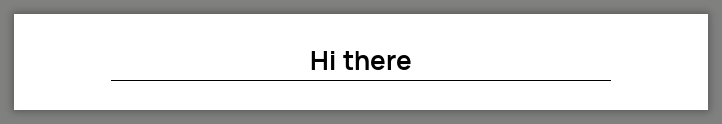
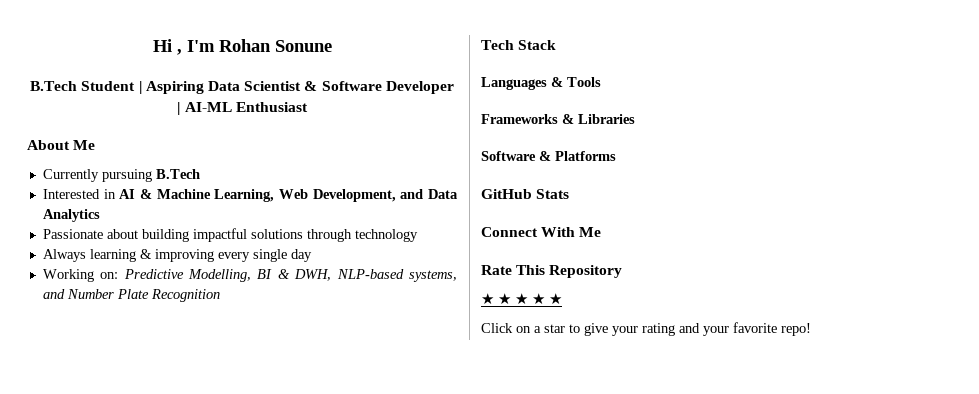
[343,51,413,70] there -> [176,39,332,55] [30,81,454,94] [177,102,308,115] [27,140,96,150] [42,169,200,182] [42,189,458,202] [42,209,100,222] [42,228,418,242] [42,249,312,262] [42,269,458,282] [42,289,220,302] [481,40,557,50] [481,77,601,90] [481,114,635,124] [481,151,616,161] [481,189,570,199] [481,227,602,237] [481,265,623,278] [481,293,562,305] [481,322,811,336] , I'm Rohan Sonune // B.Tech Student | Aspiring Data Scientist & Software Developer | AI-ML Enthusiast // About Me // Currently pursuing B.Tech // Interested in AI & Machine Learning, Web Development, and Data Analytics // Passionate about building impactful solutions through technology // Always learning & improving every single day // Working on: Predictive Modelling, BI & DWH, NLP-based systems, and Number Plate Recognition // Tech Stack // Languages & Tools // Frameworks & Libraries // Software & Platforms // GitHub Stats // Connect With Me // Rate This Repository // ★ ★ ★ ★ ★ // Click on a star to give your rating and your favorite repo!

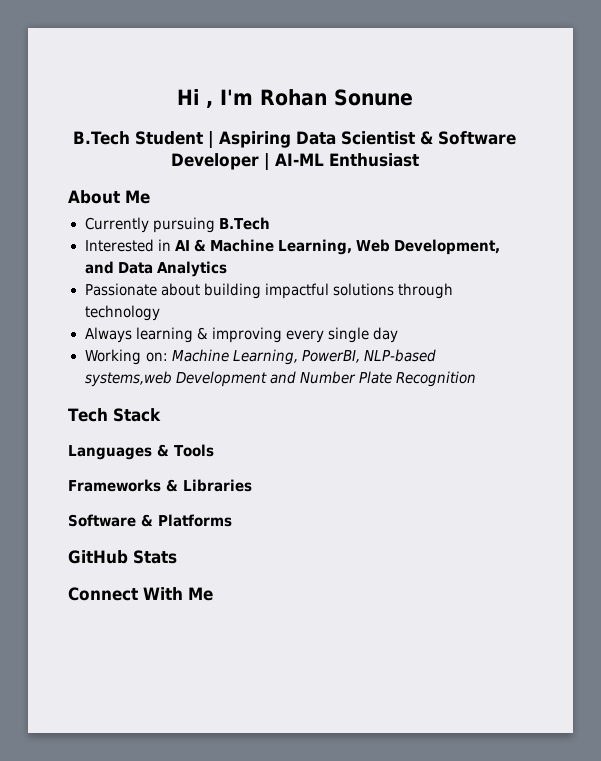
[123,269,458,282] Predictive Modelling, BI & DWH, NLP-based systems, -> [171,349,436,365] [84,371,267,387] Machine Learning, PowerBI, NLP-based systems,web Development
[481,265,623,278] [481,293,562,305] [481,322,811,336] // Rate This Repository // ★ ★ ★ ★ ★ // Click on a star to give your rating and your favorite repo! -> (213, 594) none

